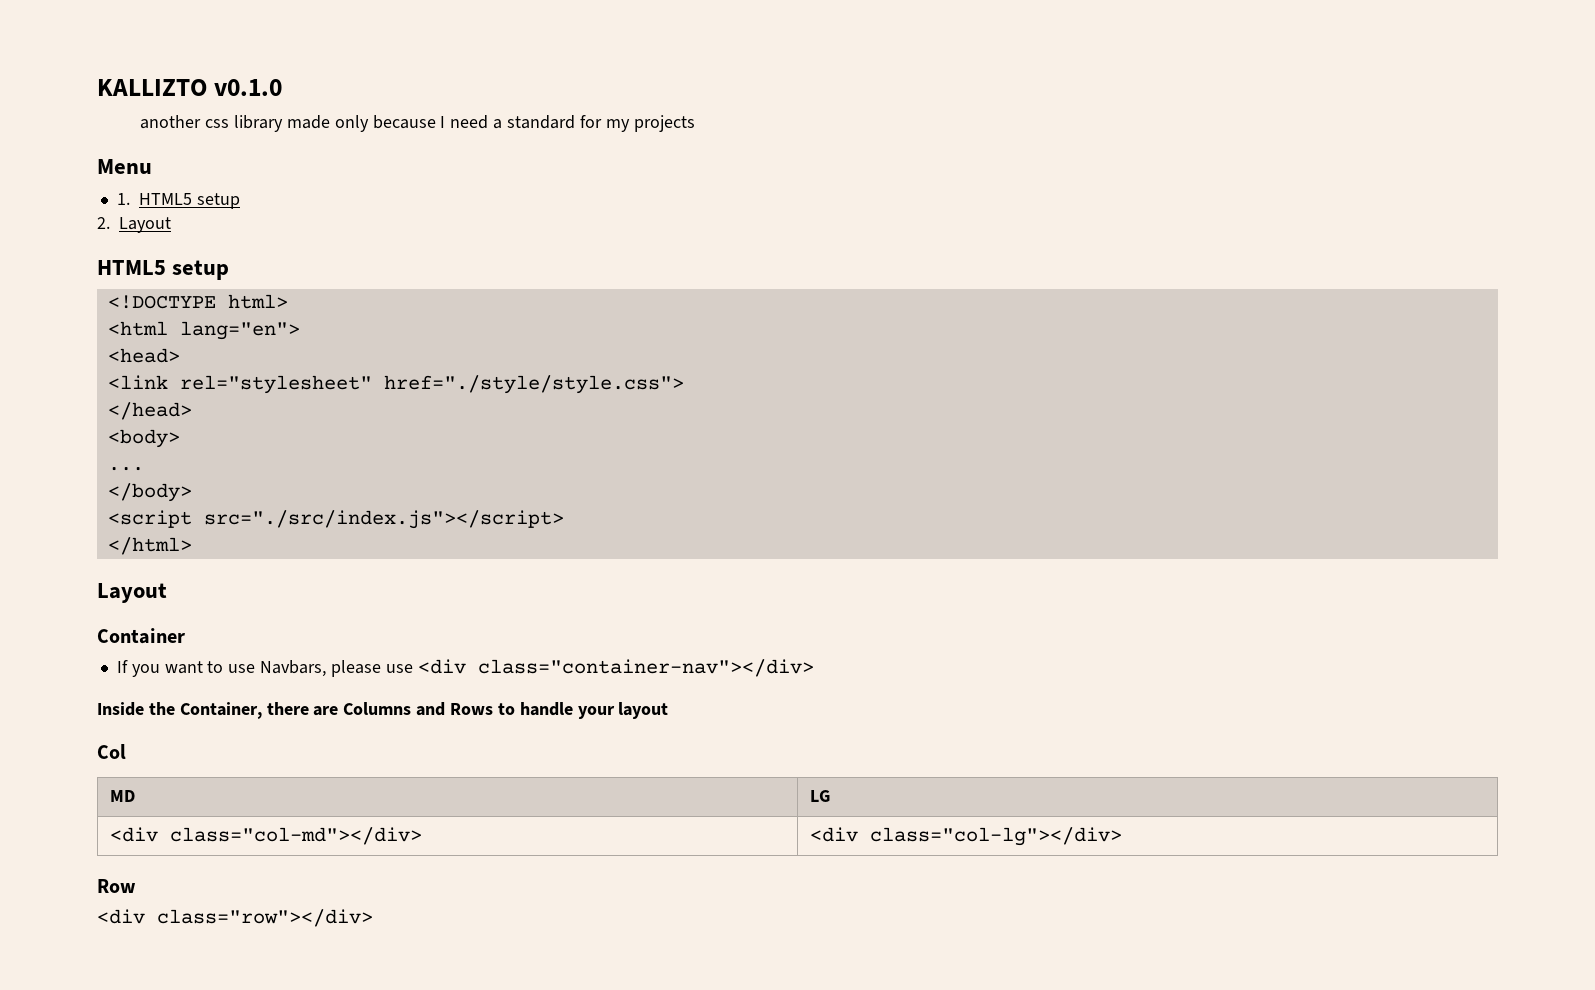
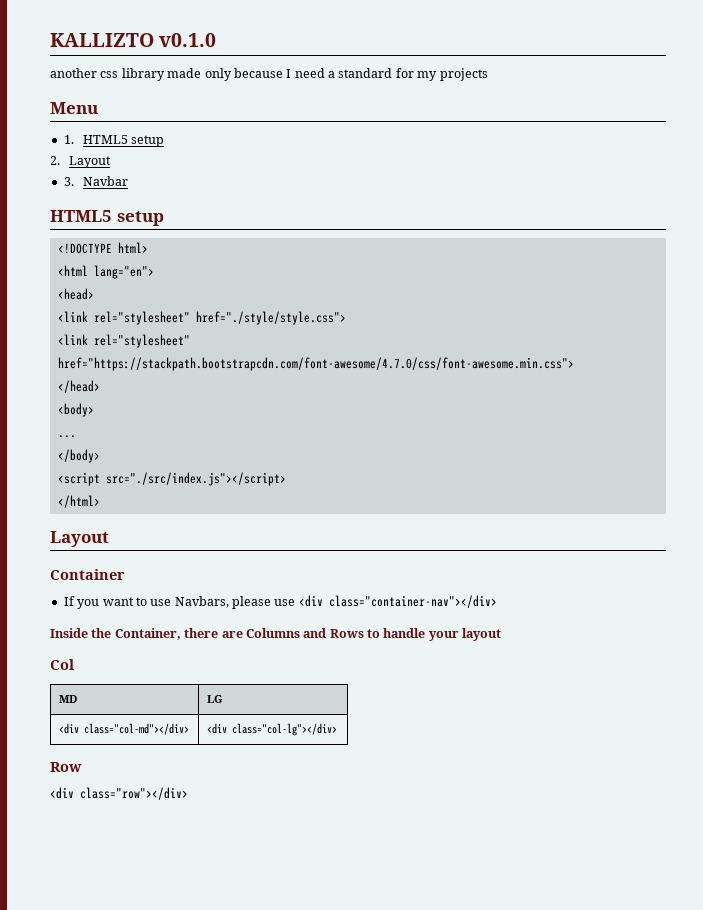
(171, 225) none -> [63,176,128,186] // 3. Navbar
(684, 384) none -> [57,334,190,348] [57,357,574,371] // <link rel="stylesheet" href="https://stackpath.bootstrapcdn.com/font-awesome/4.7.0/css/font-awesome.min.css">

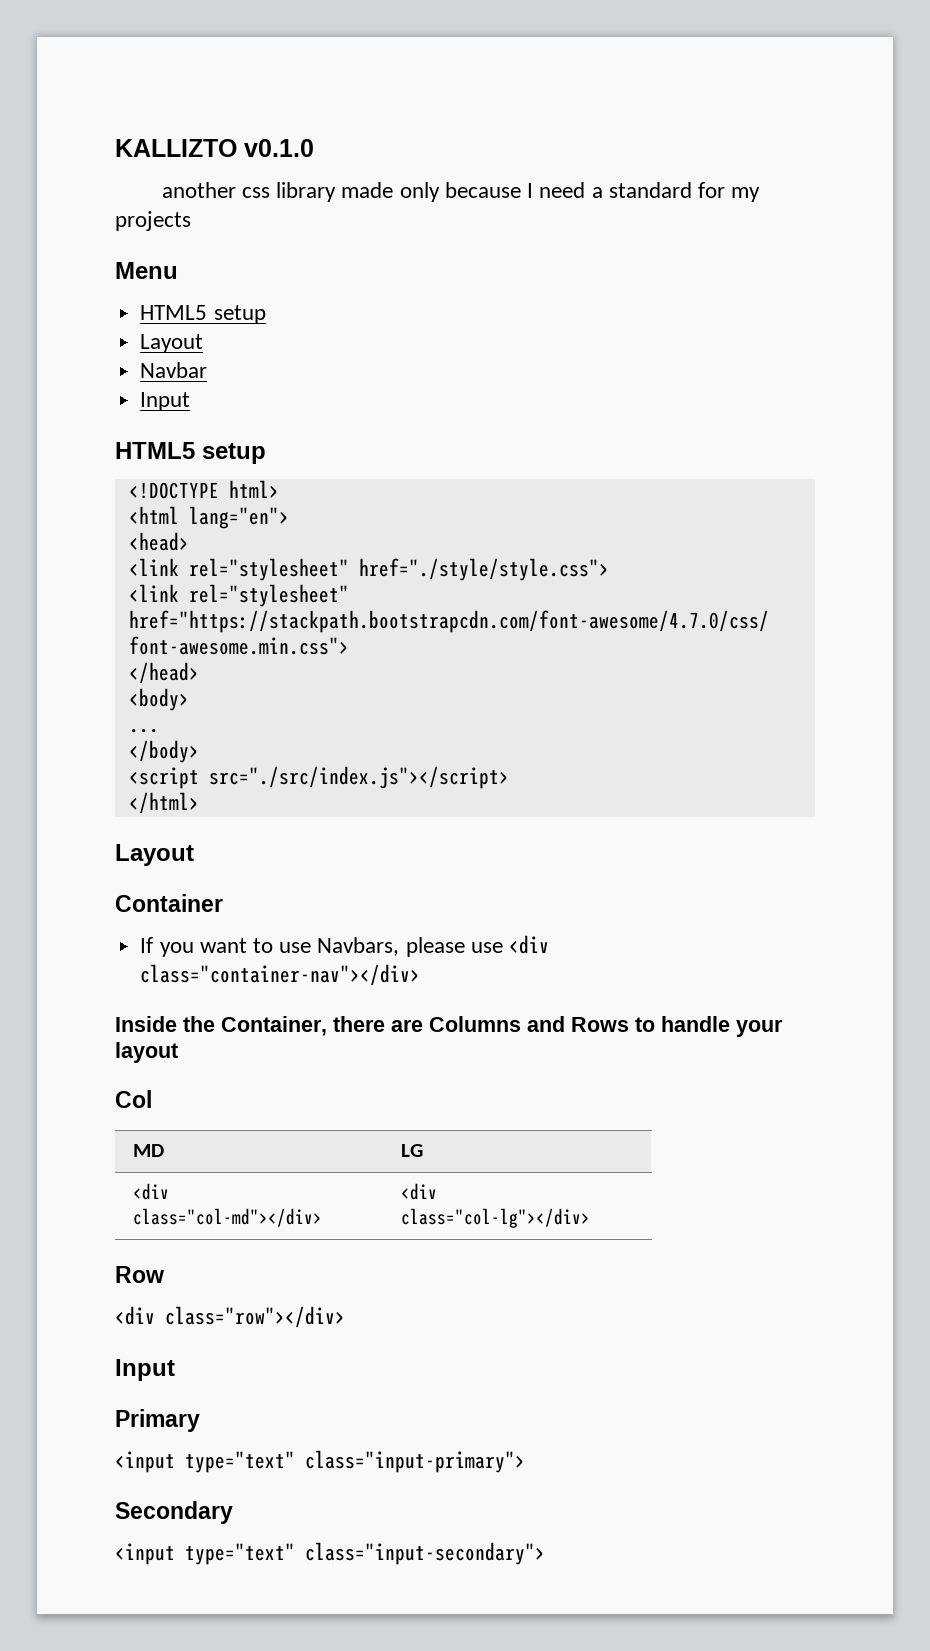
[63,135,165,147] [50,156,112,168] [63,177,74,186] 1. HTML5 setup // 2. Layout // 3. -> [140,305,266,324] [140,334,204,353] HTML5 setup // Layout //
(128, 181) none -> [140,392,191,411] // Input
(188, 793) none -> [115,1359,175,1381] [115,1409,200,1432] [115,1450,525,1473] [115,1501,233,1524] [115,1542,545,1565] // Input // Primary // <input type="text" class="input-primary"> // Secondary // <input type="text" class="input-secondary">

